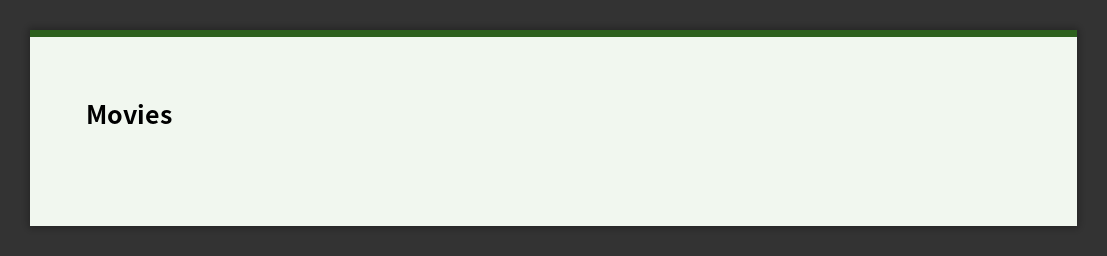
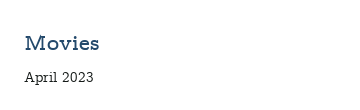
(172, 114) none -> [24,71,94,85] // April 2023

